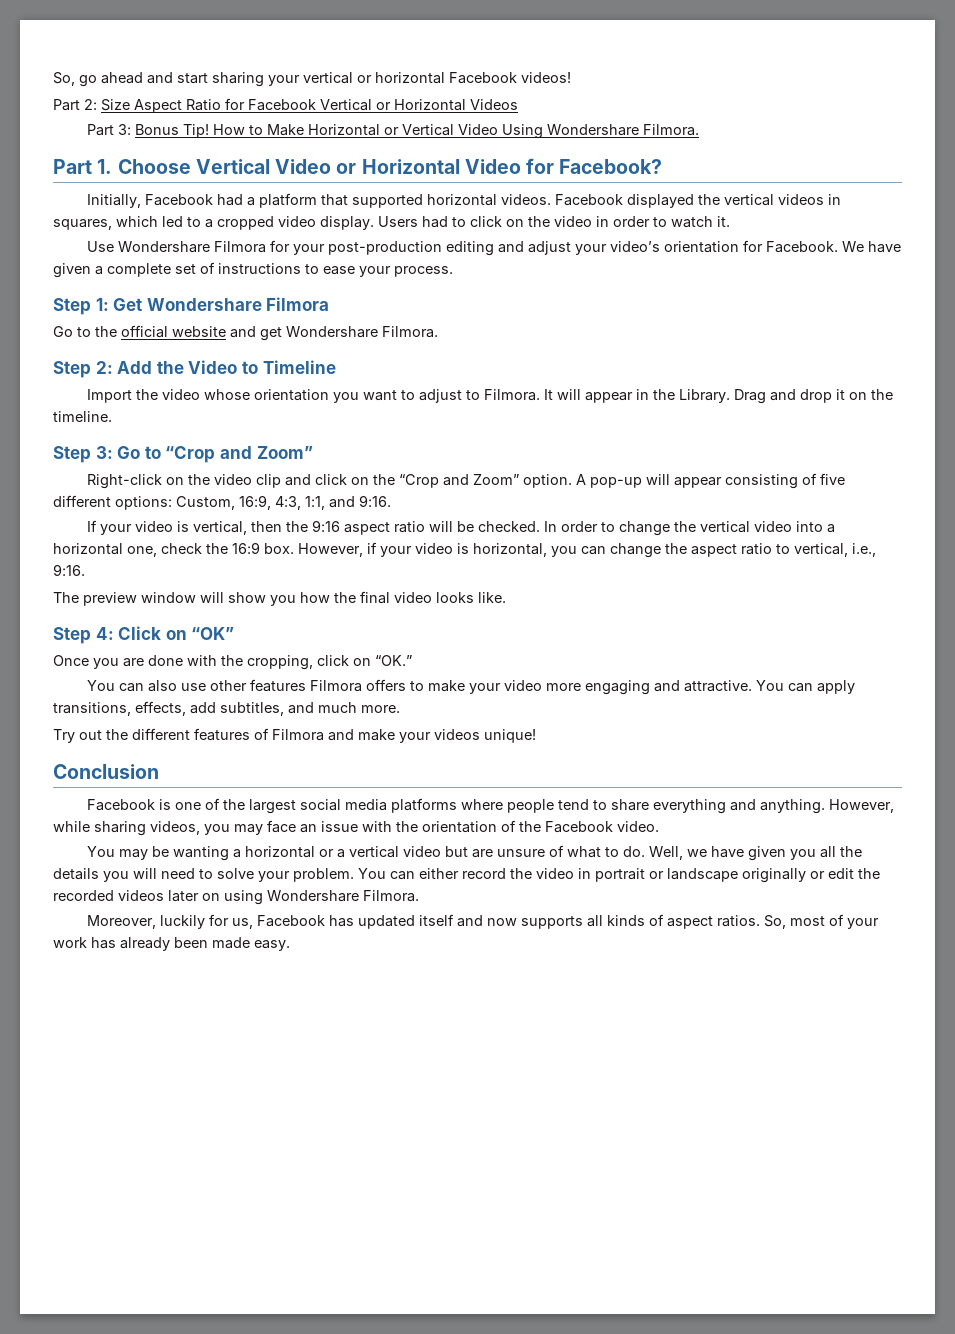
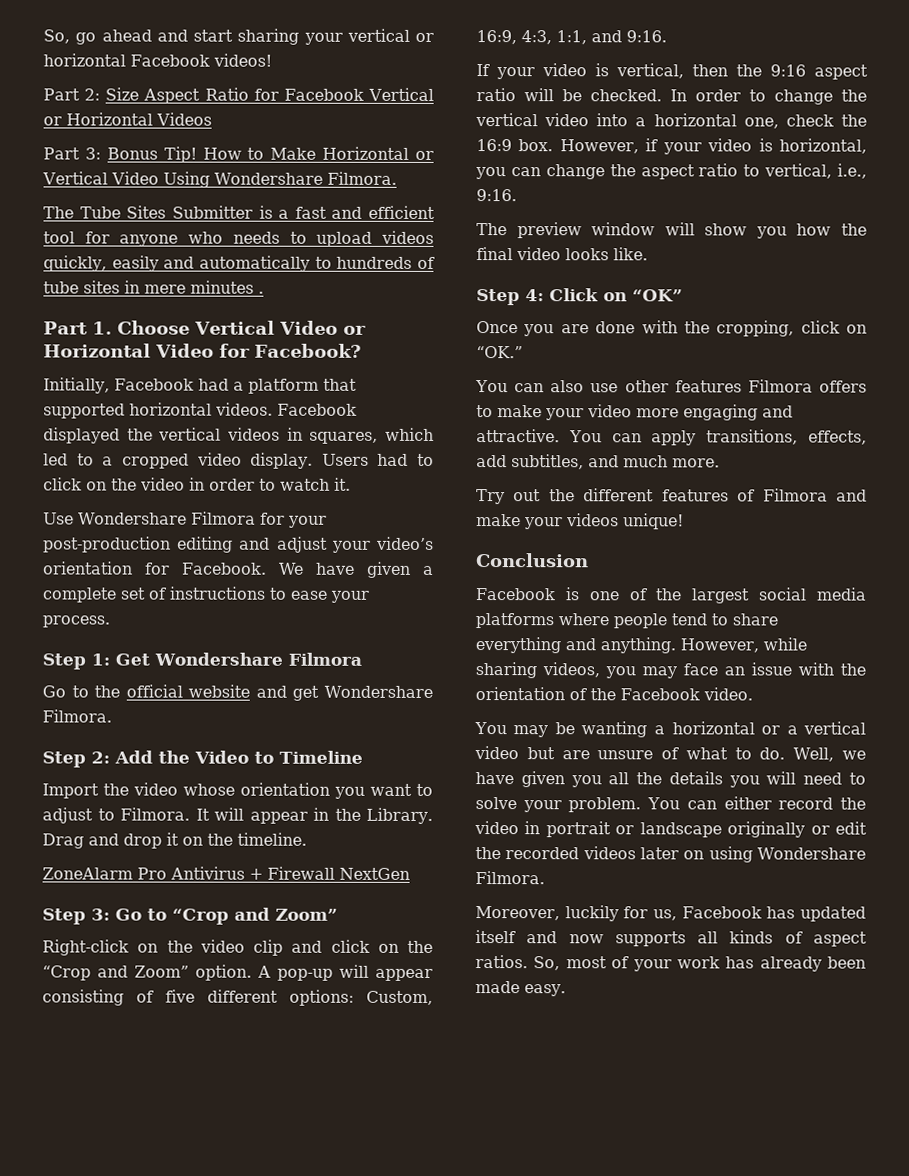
(700, 130) none -> [43,205,435,219] [43,230,435,247] [43,255,435,272] [43,280,264,294] // The Tube Sites Submitter is a fast and efficient tool for anyone who needs to upload videos quickly, easily and automatically to hundreds of tube sites in mere minutes .
(112, 416) none -> [42,866,410,880] // ZoneAlarm Pro Antivirus + Firewall NextGen

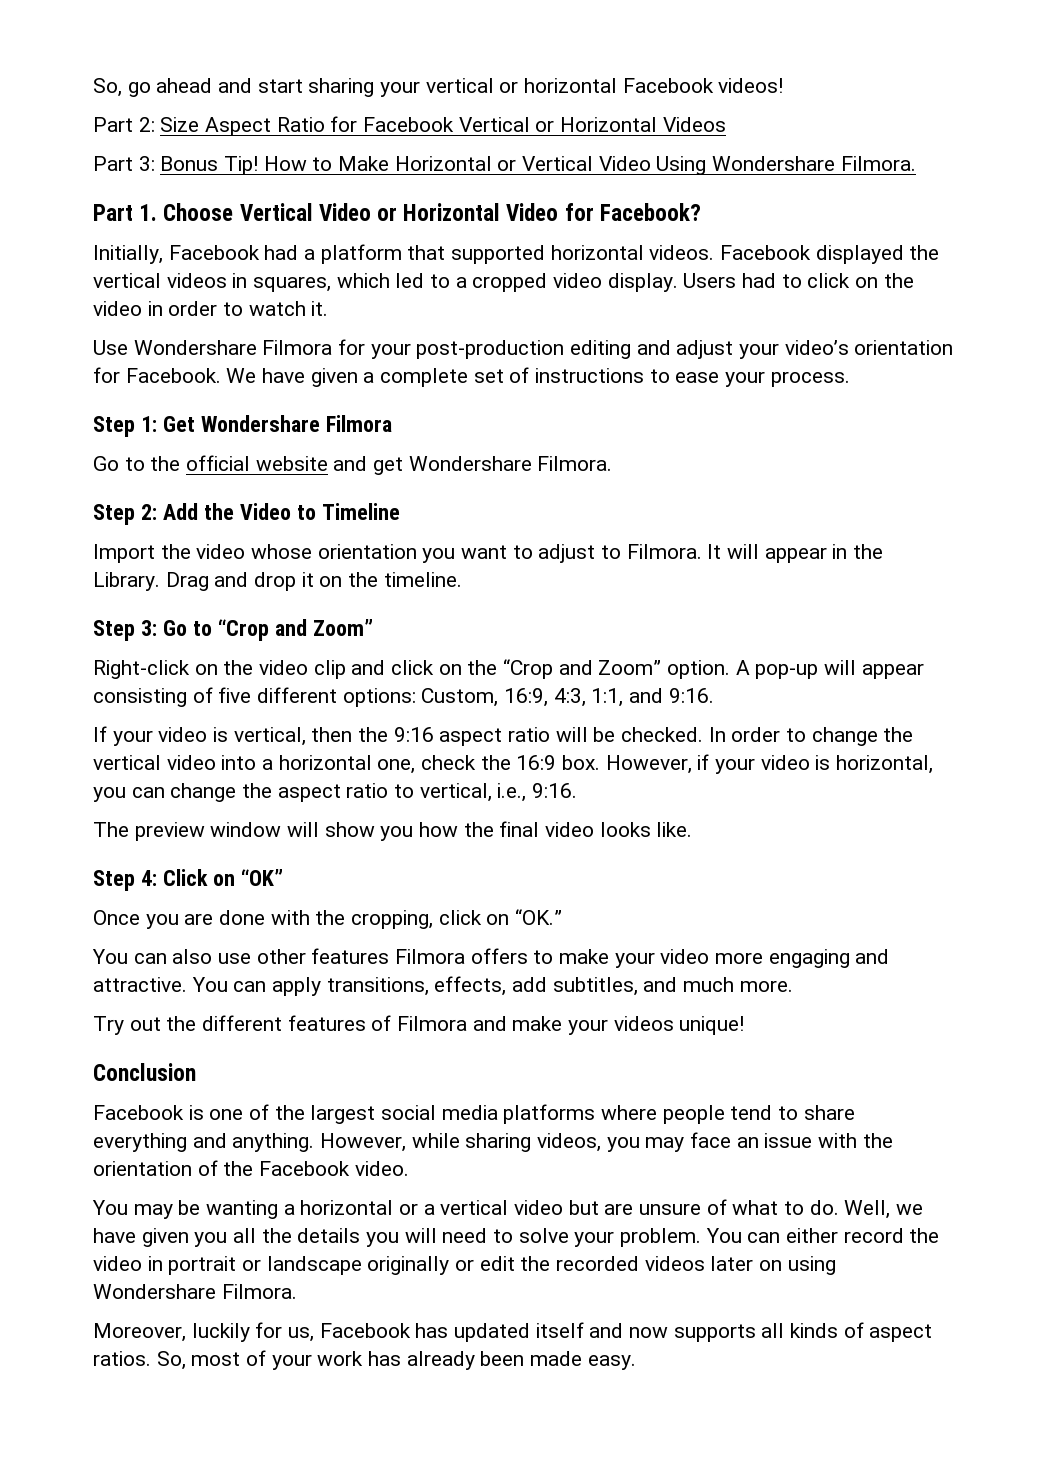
[43,205,435,219] [43,230,435,247] [43,255,435,272] [43,280,264,294] // The Tube Sites Submitter is a fast and efficient tool for anyone who needs to upload videos quickly, easily and automatically to hundreds of tube sites in mere minutes . -> (916, 163) none
[42,866,410,880] // ZoneAlarm Pro Antivirus + Firewall NextGen -> (462, 579) none

